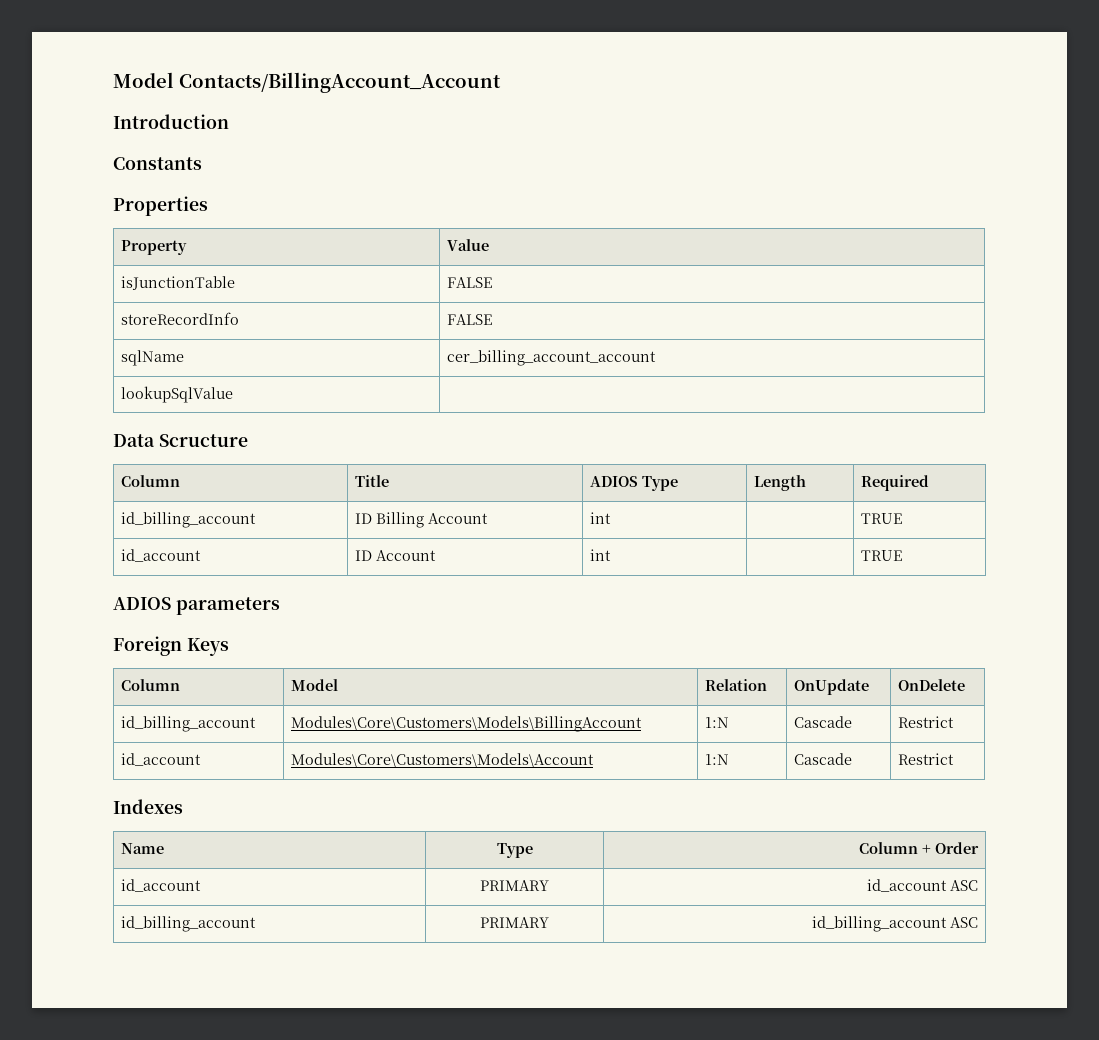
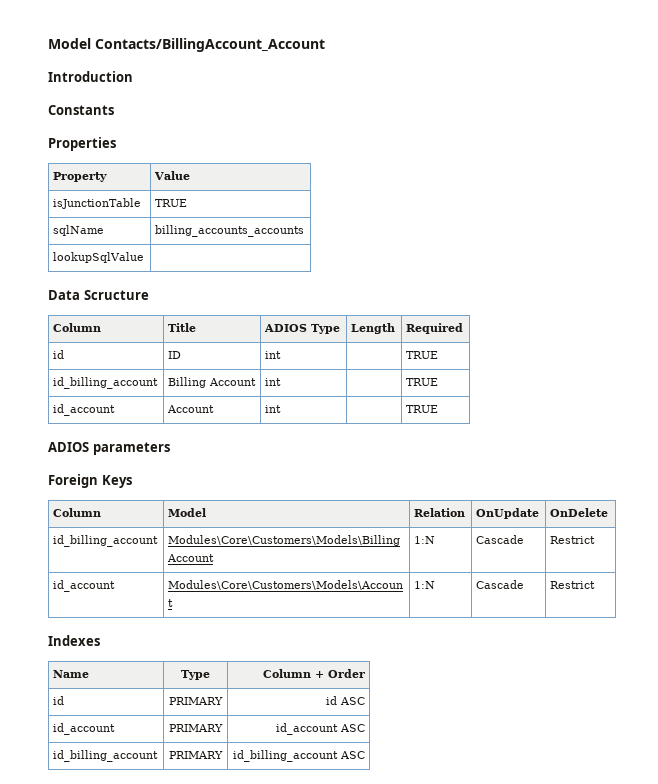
[446,277,492,288] [120,312,239,325] [446,314,492,325] FALSE // storeRecordInfo | FALSE -> [155,199,188,207] TRUE
[446,350,656,366] cer_billing_account_account -> [155,225,305,237] billing_accounts_accounts
[120,512,256,528] [354,513,372,524] // id_billing_account | ID -> [53,350,65,359] [168,351,182,359] [265,351,282,359] [406,351,439,359] [53,377,159,389] // id | ID | int | | TRUE // id_billing_account |
[354,550,372,561] ID -> (116, 410) none
(980, 848) none -> [53,696,65,705] [169,697,223,705] [325,696,365,705] // id | PRIMARY | id ASC

